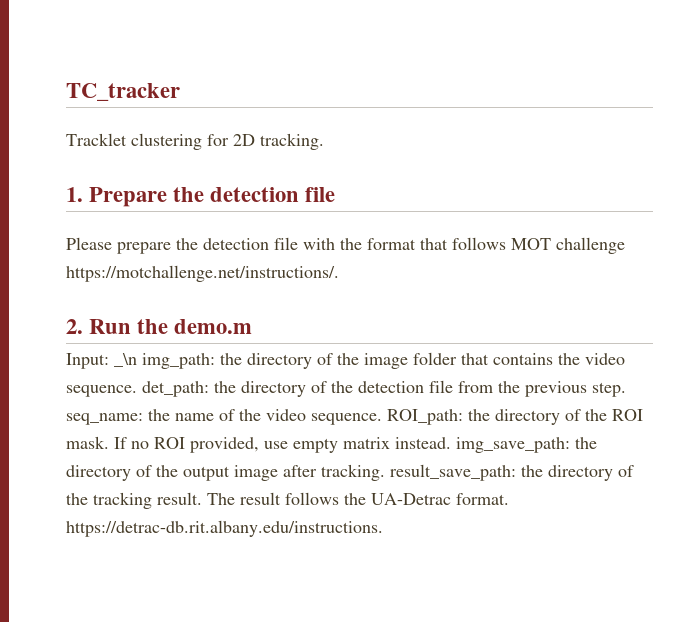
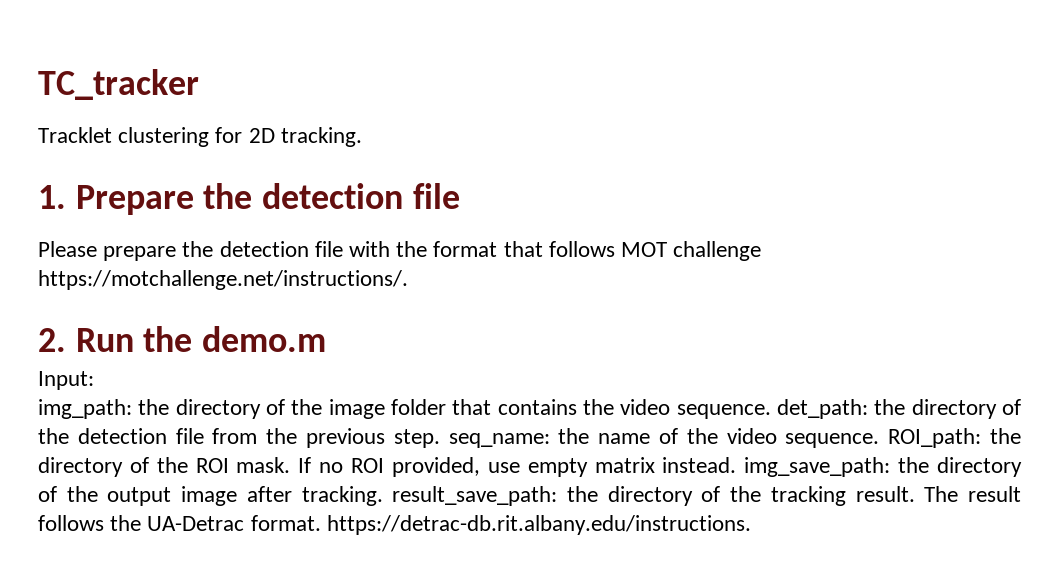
[114,353,137,367] _\n -> (94, 380) //

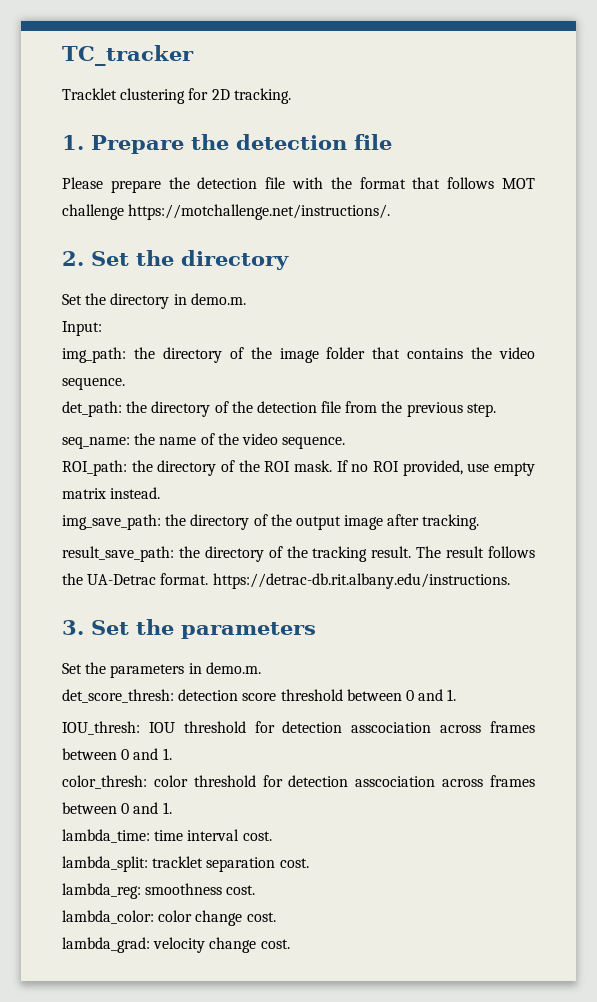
[75,326,327,352] Run the demo.m -> [91,250,289,270] [62,293,246,309] Set the directory // Set the directory in demo.m.
(771, 411) none -> (125, 383) //
(440, 438) none -> (496, 410) //
(880, 440) none -> (346, 442) //
(737, 465) none -> (161, 493) //
(383, 496) none -> (480, 522) //
(751, 525) none -> [62,619,316,639] [62,662,261,678] [62,689,457,703] [62,721,535,735] [62,748,172,760] [62,775,535,789] [62,802,172,814] [62,829,272,843] [62,856,309,872] [62,883,256,899] [62,910,276,926] [62,937,290,953] // 3. Set the parameters // Set the parameters in demo.m. // det_score_thresh: detection score threshold between 0 and 1. // IOU_thresh: IOU threshold for detection asscociation across frames between 0 and 1. // color_thresh: color threshold for detection asscociation across frames between 0 and 1. // lambda_time: time interval cost. // lambda_split: tracklet separation cost. // lambda_reg: smoothness cost. // lambda_color: color change cost. // lambda_grad: velocity change cost.

